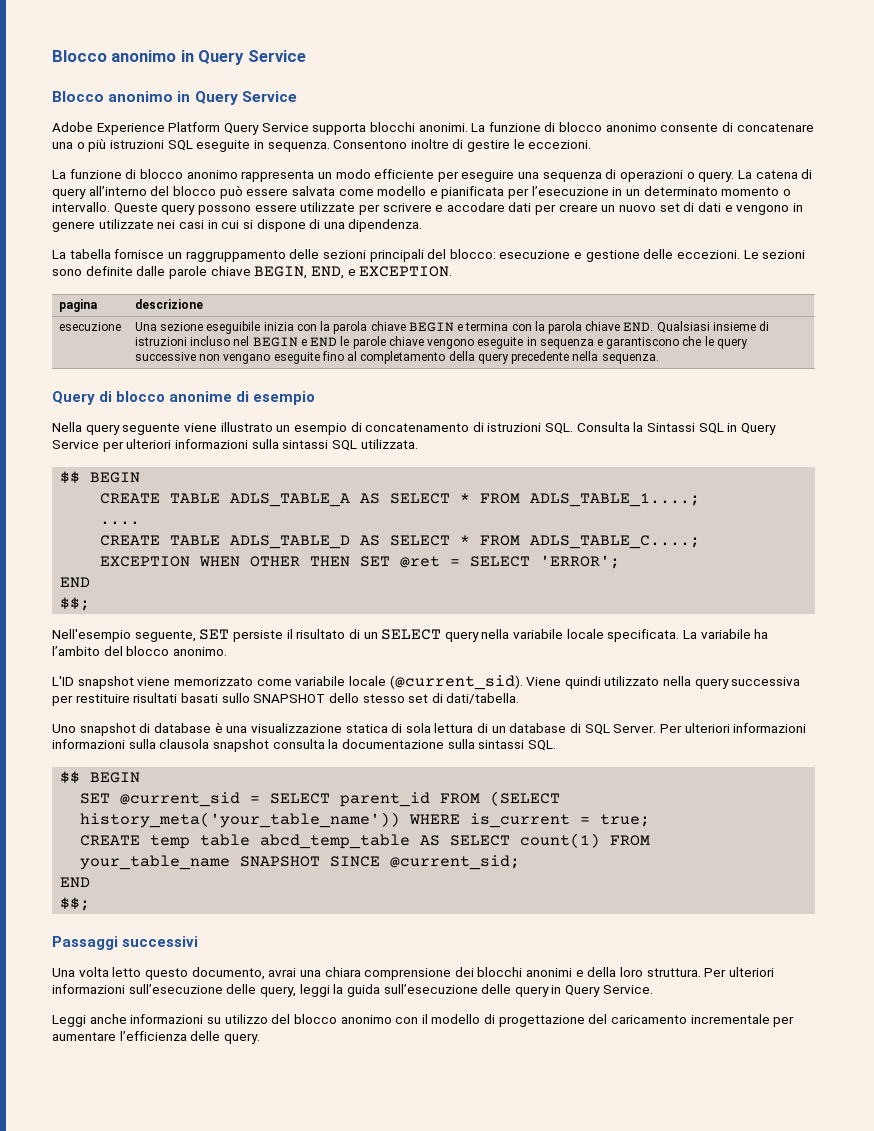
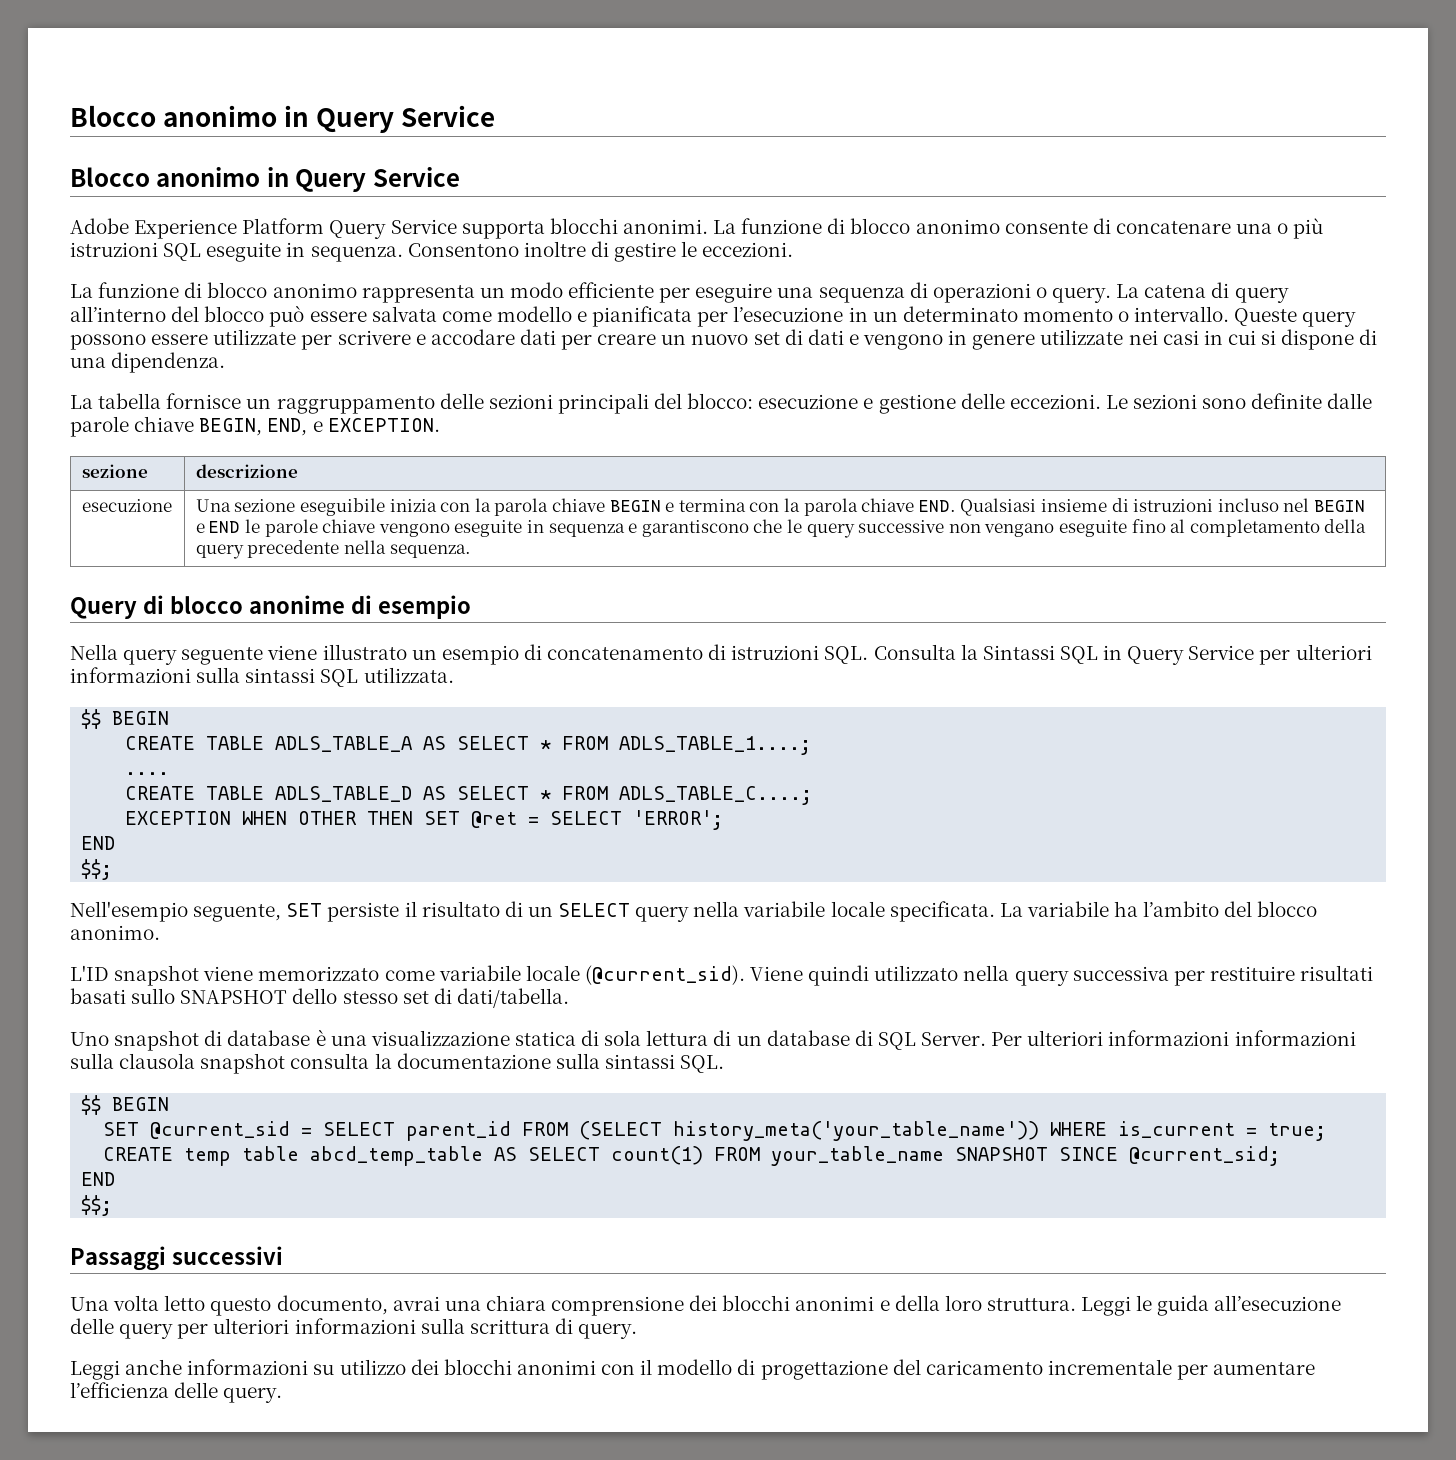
[58,299,97,312] pagina -> [81,464,148,478] sezione
[704,967,774,977] [52,984,653,997] Per ulteriori informazioni sull’esecuzione delle query, leggi la guida sull’esecuzione delle query in Query Service. -> [1081,1295,1342,1316] [70,1318,638,1339] Leggi le guida all’esecuzione delle query per ulteriori informazioni sulla scrittura di query.
[271,1014,392,1024] del blocco anonimo -> [410,1359,596,1375] dei blocchi anonimi

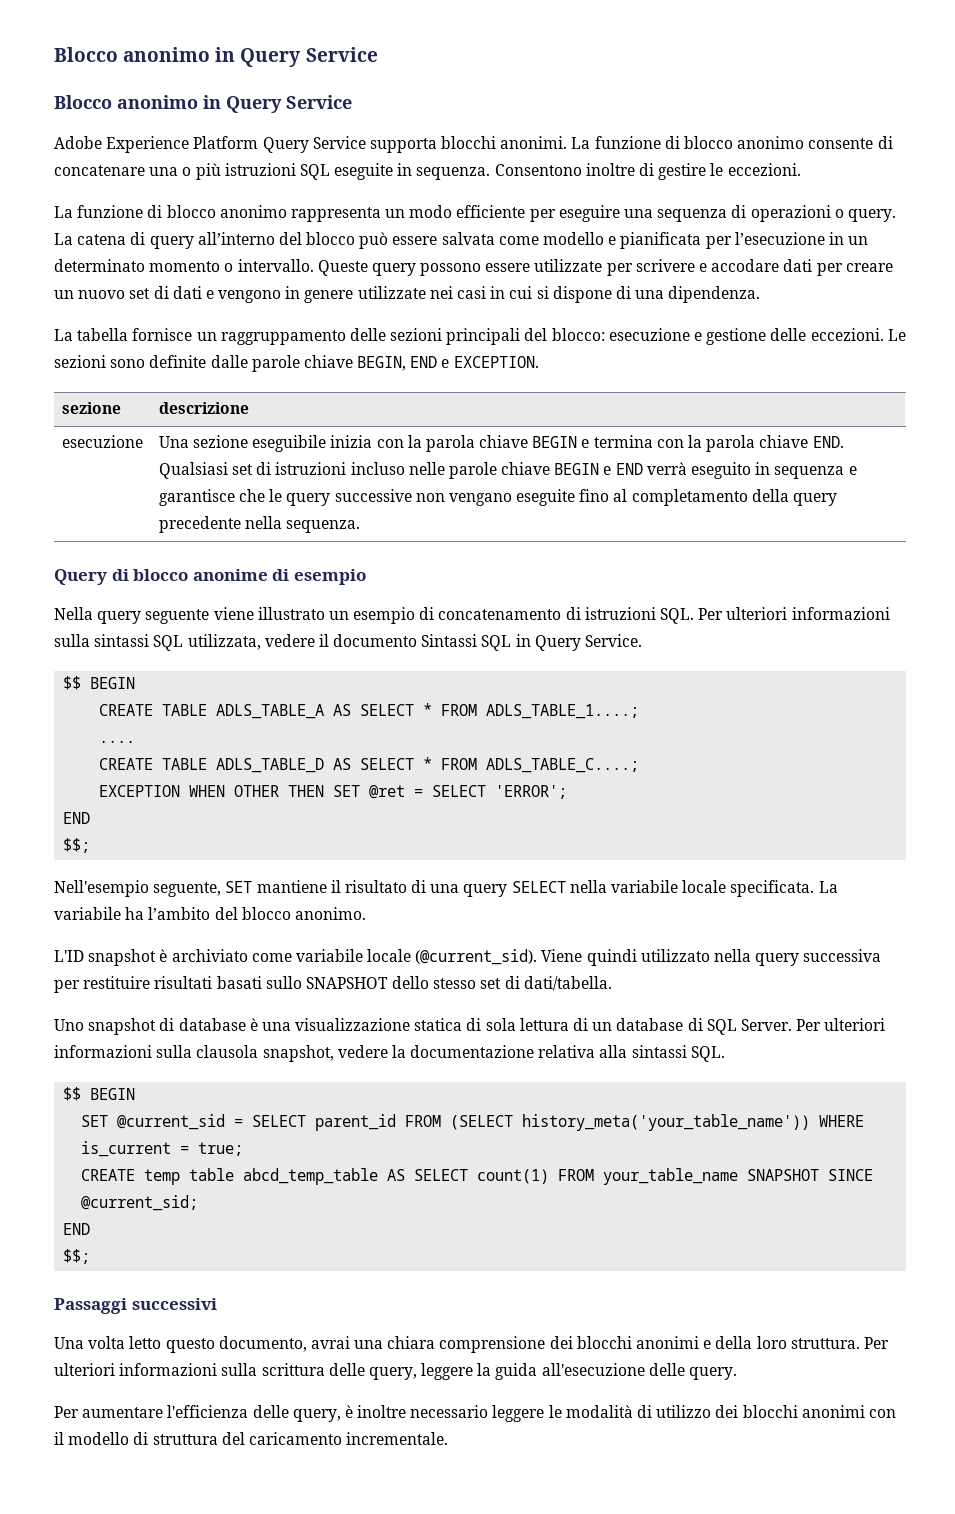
[267,418,308,436] END, -> [410,356,438,368] END
[1040,499,1107,512] insieme -> [231,464,253,475] set
[1283,498,1365,512] [195,519,523,537] nel BEGIN e END le parole chiave vengono eseguite -> [408,462,752,479] nelle parole chiave BEGIN e END verrà eseguito
[641,520,749,537] garantiscono -> [158,489,235,506] garantisce
[873,644,1291,665] Consulta la Sintassi SQL in Query Service per -> [698,608,724,620] Per
[363,667,454,683] utilizzata. -> [187,634,643,651] utilizzata, vedere il documento Sintassi SQL in Query Service.
[327,902,400,922] persiste -> [256,880,327,893] mantiene
[527,903,690,922] un SELECT query -> [430,881,566,897] una query SELECT
[203,966,380,981] viene memorizzato -> [159,949,248,962] è archiviato
[1234,1030,1356,1046] informazioni -> (152, 1051) none
[200,1053,600,1074] snapshot consulta la documentazione sulla -> [262,1045,628,1062] snapshot, vedere la documentazione relativa alla
[1081,1295,1342,1316] [70,1318,638,1339] [70,1359,335,1380] Leggi le guida all’esecuzione delle query per ulteriori informazioni sulla scrittura di query. // Leggi anche informazioni su -> [863,1337,889,1349] [54,1363,738,1380] [54,1405,653,1422] Per ulteriori informazioni sulla scrittura delle query, leggere la guida all'esecuzione delle query. // Per aumentare l'efficienza delle query, è inoltre necessario leggere le modalità di
[760,1360,888,1380] progettazione -> [152,1434,218,1445] struttura
[1047,1359,1316,1380] [70,1382,283,1403] incrementale per aumentare l’efficienza delle query. -> [346,1432,449,1445] incrementale.

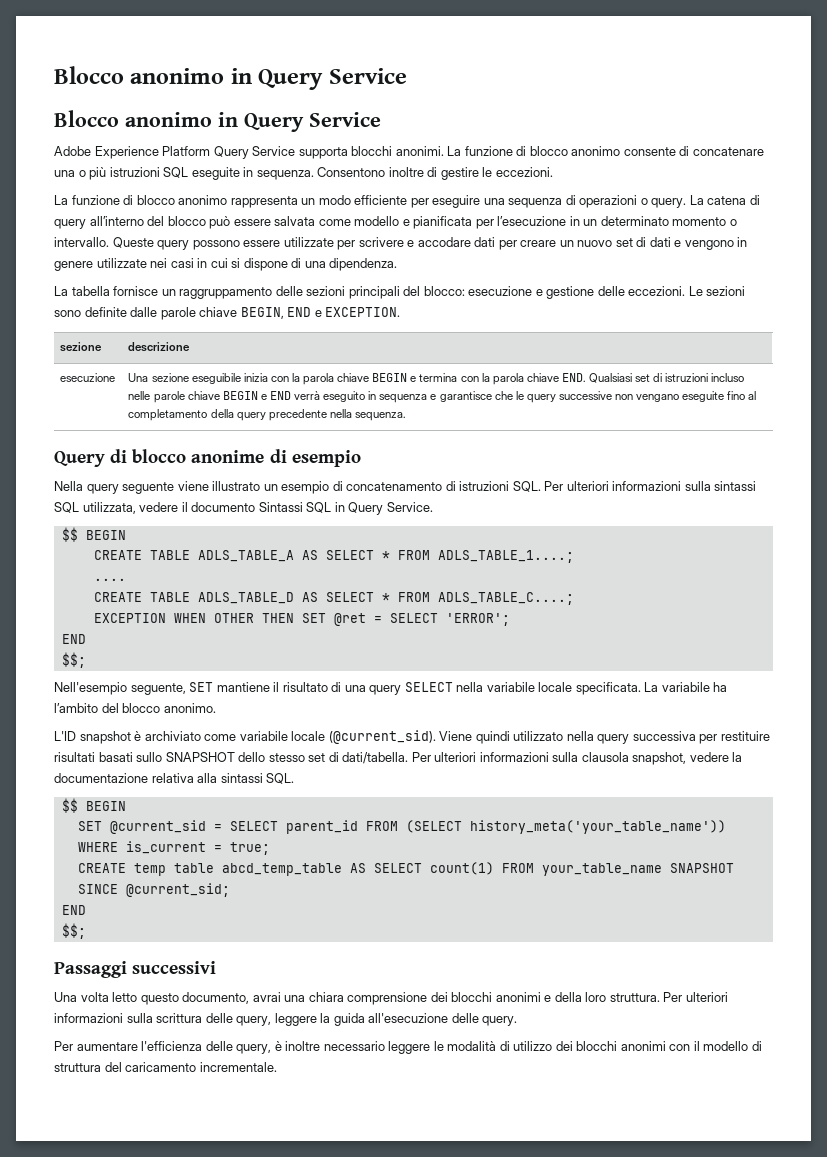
[54,1018,792,1035] // Uno snapshot di database è una visualizzazione statica di sola lettura di un database di SQL Server. -> (409, 758) none

